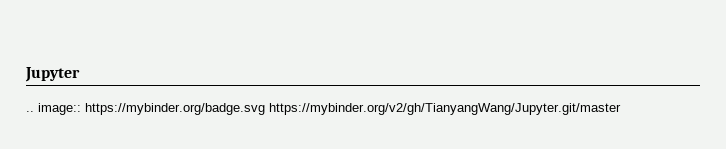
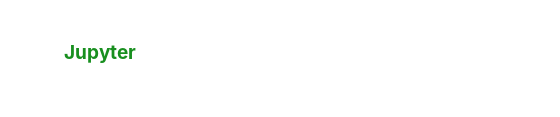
[26,103,621,115] // .. image:: https://mybinder.org/badge.svg https://mybinder.org/v2/gh/TianyangWang/Jupyter.git/master -> (136, 54) none

